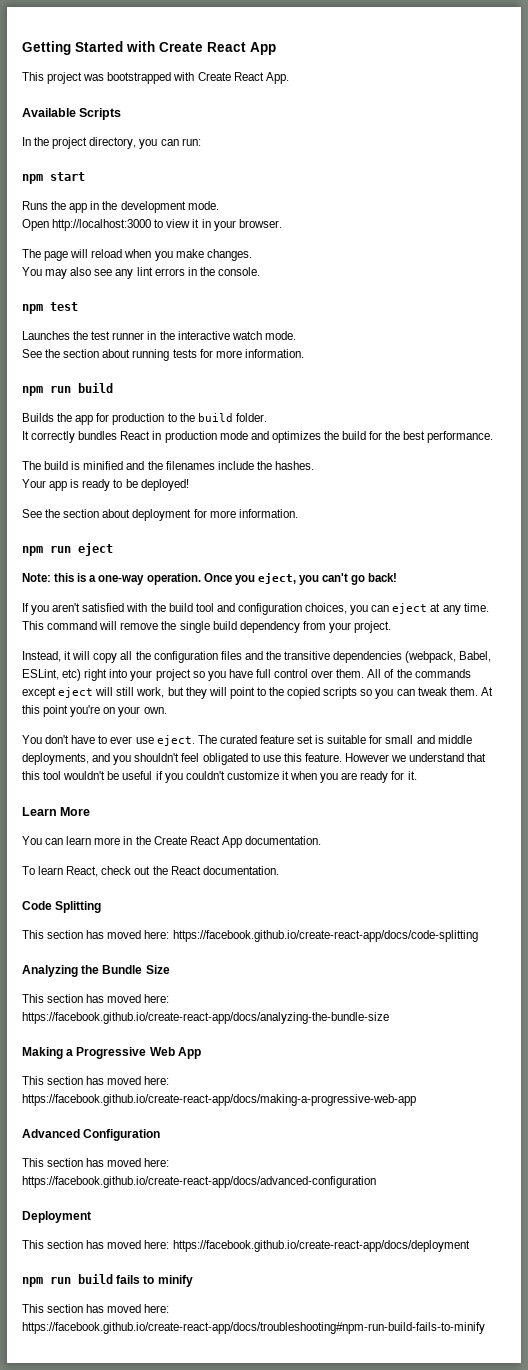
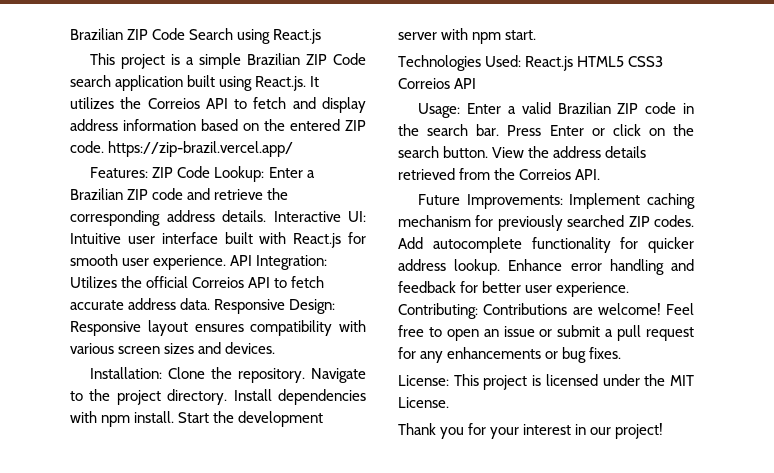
[22,41,276,55] [22,72,289,84] [22,108,122,120] [22,137,201,149] [22,172,85,184] [22,201,219,213] [22,219,282,231] [22,249,252,261] [22,267,260,279] [22,302,78,314] [22,331,296,340] [22,349,304,361] [22,383,113,396] [22,413,267,425] [22,431,494,443] [22,461,314,470] [22,479,189,491] [22,509,298,521] [22,543,113,556] [22,573,398,585] [22,603,489,615] [22,621,392,633] [22,651,492,663] [22,669,471,681] [22,687,493,699] [22,705,167,717] [22,735,472,746] [22,753,487,765] [22,771,417,783] [22,807,91,816] [22,836,321,848] [22,866,279,877] [22,901,102,913] [22,930,478,942] [22,965,170,977] [22,994,170,1003] [22,1012,389,1024] [22,1047,201,1059] [22,1076,170,1085] [22,1094,416,1106] [22,1129,161,1141] [22,1158,170,1167] [22,1176,376,1188] [22,1211,91,1223] [22,1240,470,1252] [22,1274,193,1287] [22,1304,170,1313] [22,1322,485,1334] Getting Started with Create React App // This project was bootstrapped with Create React App. // Available Scripts // In the project directory, you can run: // npm start // Runs the app in the development mode. // Open http://localhost:3000 to view it in your browser. // The page will reload when you make changes. // You may also see any lint errors in the console. // npm test // Launches the test runner in the interactive watch mode. // See the section about running tests for more information. // npm run build // Builds the app for production to the build folder. // It correctly bundles React in production mode and optimizes the build for the best performance. // The build is minified and the filenames include the hashes. // Your app is ready to be deployed! // See the section about deployment for more information. // npm run eject // Note: this is a one-way operation. Once you eject, you can't go back! // If you aren't satisfied with the build tool and configuration choices, you can eject at any time. This command will remove the single build dependency from your project. // Instead, it will copy all the configuration files and the transitive dependencies (webpack, Babel, ESLint, etc) right into your project so you have full control over them. All of the commands except eject will still work, but they will point to the copied scripts so you can tweak them. At this point you're on your own. // You don't have to ever use eject. The curated feature set is suitable for small and middle deployments, and you shouldn't feel obligated to use this feature. However we understand that this tool wouldn't be useful if you couldn't customize it when you are ready for it. // Learn More // You can learn more in the Create React App documentation. // To learn React, check out the React documentation. // Code Splitting // This section has moved here: https://facebook.github.io/create-react-app/docs/code-splitting // Analyzing the Bundle Size // This section has moved here: https://facebook.github.io/create-react-app/docs/analyzing-the-bundle-size // Making a Progressive Web App // This section has moved here: https://facebook.github.io/create-react-app/docs/making-a-progressive-web-app // Advanced Configuration // This section has moved here: https://facebook.github.io/create-react-app/docs/advanced-configuration // Deployment // This section has moved here: https://facebook.github.io/create-react-app/docs/deployment // npm run build fails to minify // This section has moved here: https://facebook.github.io/create-react-app/docs/troubleshooting#npm-run-build-fails-to-minify -> [70,28,322,44] [90,53,367,69] [70,75,320,91] [70,97,366,113] [70,119,366,131] [70,141,294,157] [90,166,315,182] [70,188,289,200] [70,210,366,226] [70,232,366,248] [70,254,328,270] [70,276,325,288] [70,298,336,314] [70,320,366,336] [70,342,276,354] [90,367,366,383] [70,389,366,405] [70,411,324,427] [398,28,537,44] [398,55,664,71] [398,78,477,89] [418,102,694,118] [398,124,694,136] [398,146,647,158] [398,168,601,180] [418,193,695,209] [398,215,694,231] [398,237,694,253] [398,259,694,275] [398,281,630,297] [398,303,694,319] [398,325,694,341] [398,347,622,363] [398,374,694,390] [398,397,449,408] [398,423,664,439] Brazilian ZIP Code Search using React.js // This project is a simple Brazilian ZIP Code search application built using React.js. It utilizes the Correios API to fetch and display address information based on the entered ZIP code. https://zip-brazil.vercel.app/ // Features: ZIP Code Lookup: Enter a Brazilian ZIP code and retrieve the corresponding address details. Interactive UI: Intuitive user interface built with React.js for smooth user experience. API Integration: Utilizes the official Correios API to fetch accurate address data. Responsive Design: Responsive layout ensures compatibility with various screen sizes and devices. // Installation: Clone the repository. Navigate to the project directory. Install dependencies with npm install. Start the development server with npm start. // Technologies Used: React.js HTML5 CSS3 Correios API // Usage: Enter a valid Brazilian ZIP code in the search bar. Press Enter or click on the search button. View the address details retrieved from the Correios API. // Future Improvements: Implement caching mechanism for previously searched ZIP codes. Add autocomplete functionality for quicker address lookup. Enhance error handling and feedback for better user experience. Contributing: Contributions are welcome! Feel free to open an issue or submit a pull request for any enhancements or bug fixes. // License: This project is licensed under the MIT License. // Thank you for your interest in our project!

